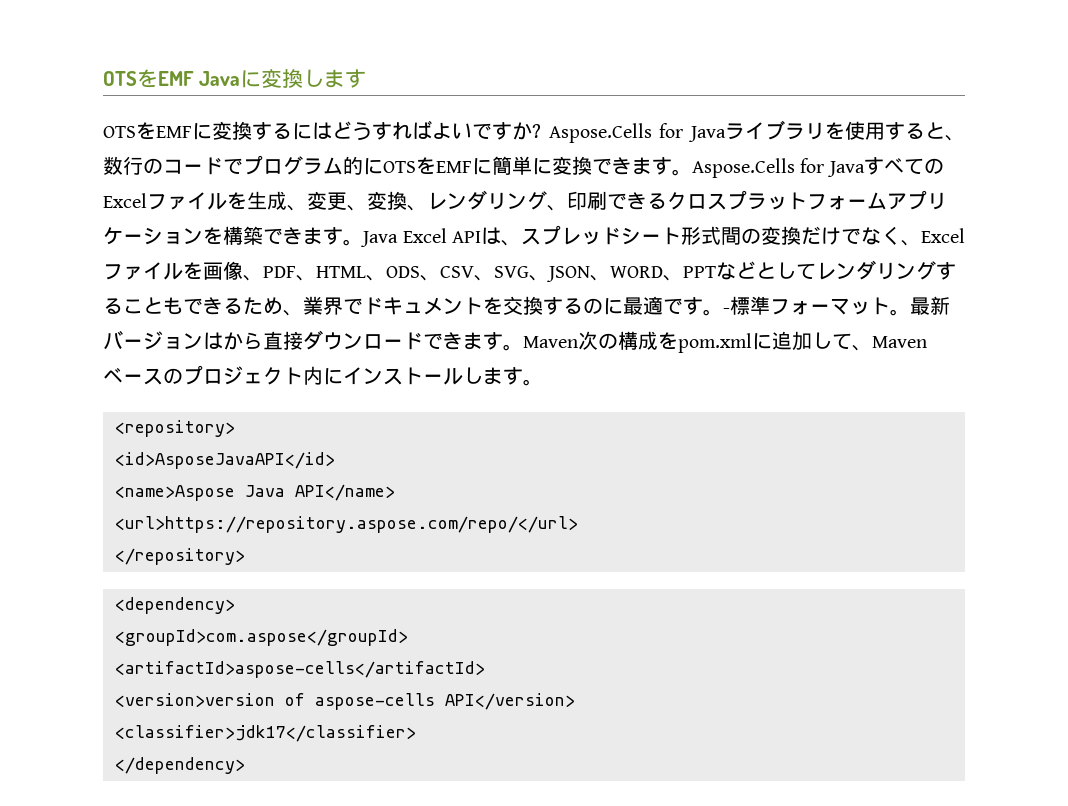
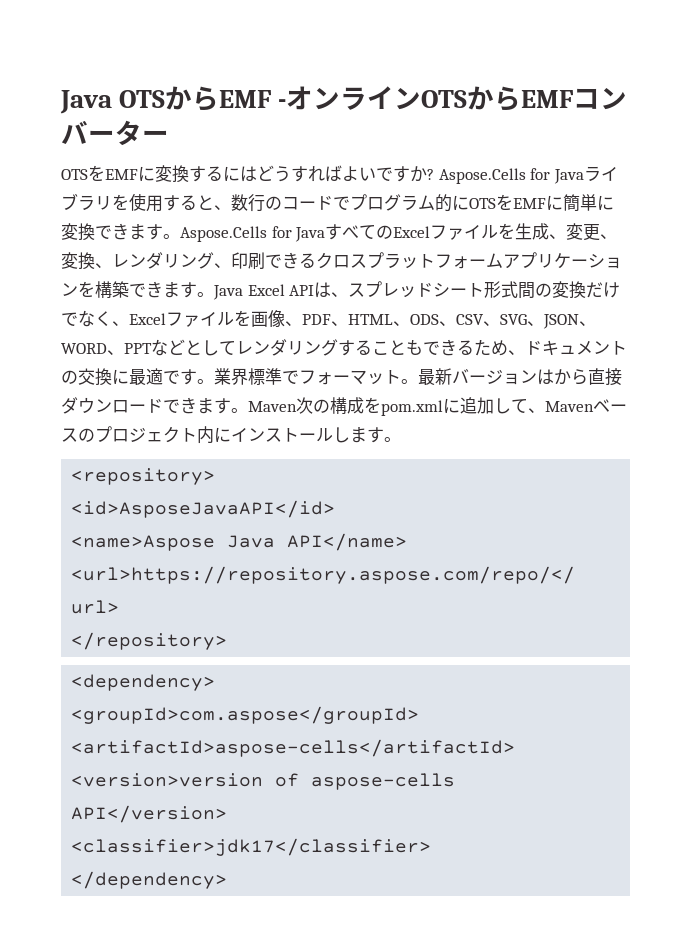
[103,69,366,88] OTSをEMF Javaに変換します -> [60,86,628,114] [61,120,169,146] Java OTSからEMF -オンラインOTSからEMFコンバーター
[303,296,363,315] 業界で -> (525, 352) none
[483,296,603,315] を交換するの -> [61,368,112,386] の交換
[723,296,770,315] -標準 -> [214,368,299,385] 業界標準で

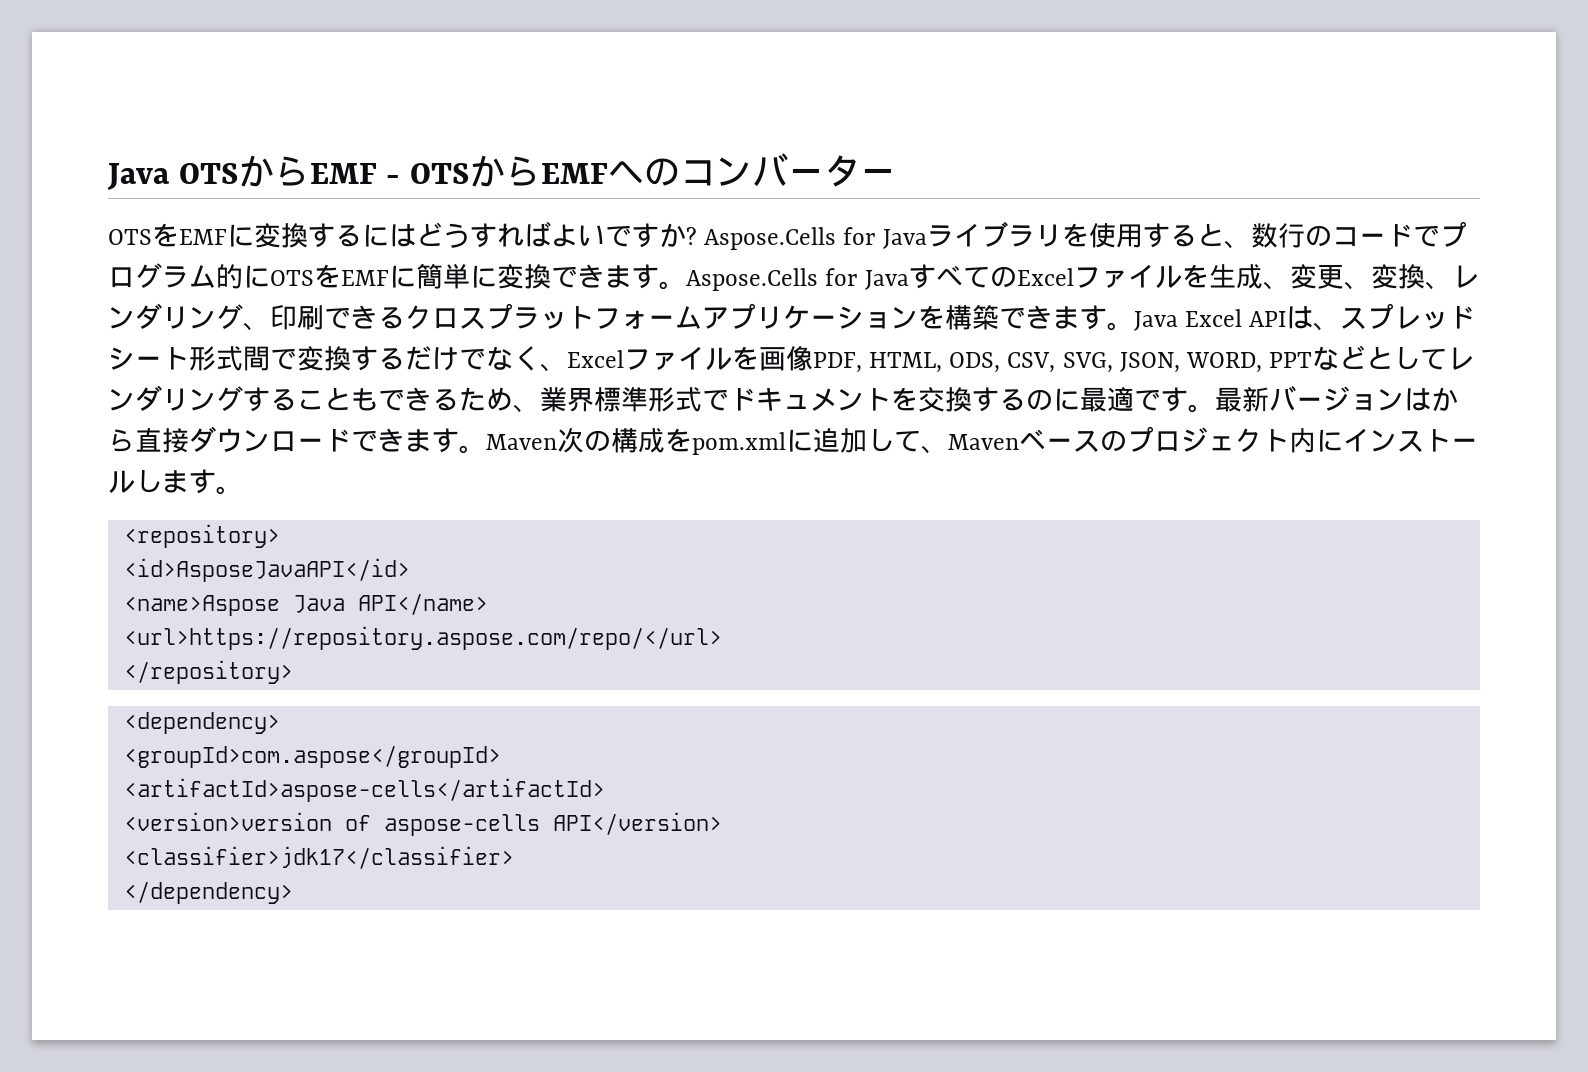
[286,86,575,111] オンラインOTSからEMF -> [410,155,681,187] OTSからEMFへの
[535,281,587,299] の変換 -> [270,346,405,371] で変換する
[285,314,596,329] [61,343,124,355] 、PDF、HTML、ODS、CSV、SVG、JSON、WORD、 -> [813,352,1262,373] PDF, HTML, ODS, CSV, SVG, JSON, WORD,
[525,340,627,355] [61,368,401,386] ドキュメントの交換に最適です。業界標準でフォーマット -> [540,386,1188,412] 業界標準形式でドキュメントを交換するのに最適です

